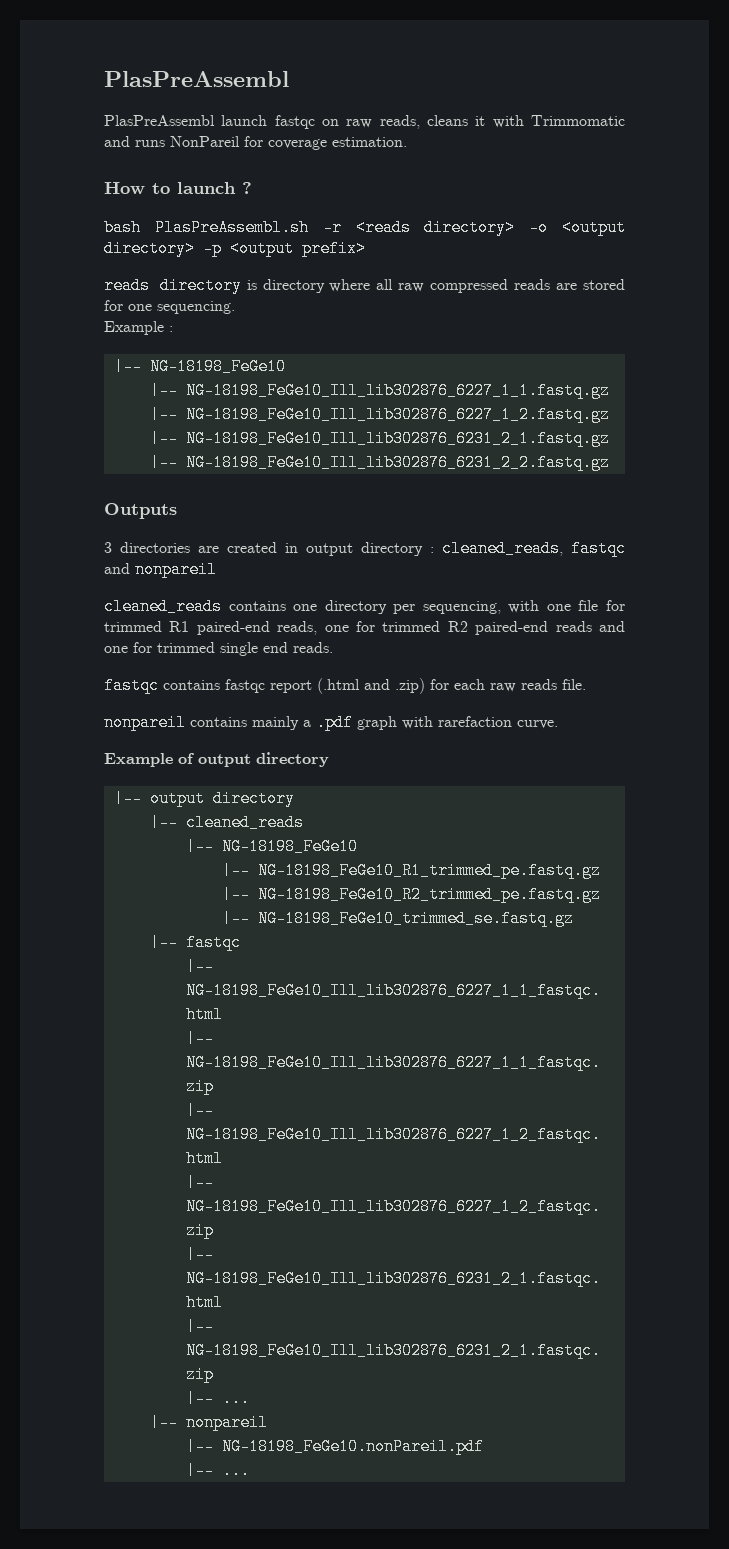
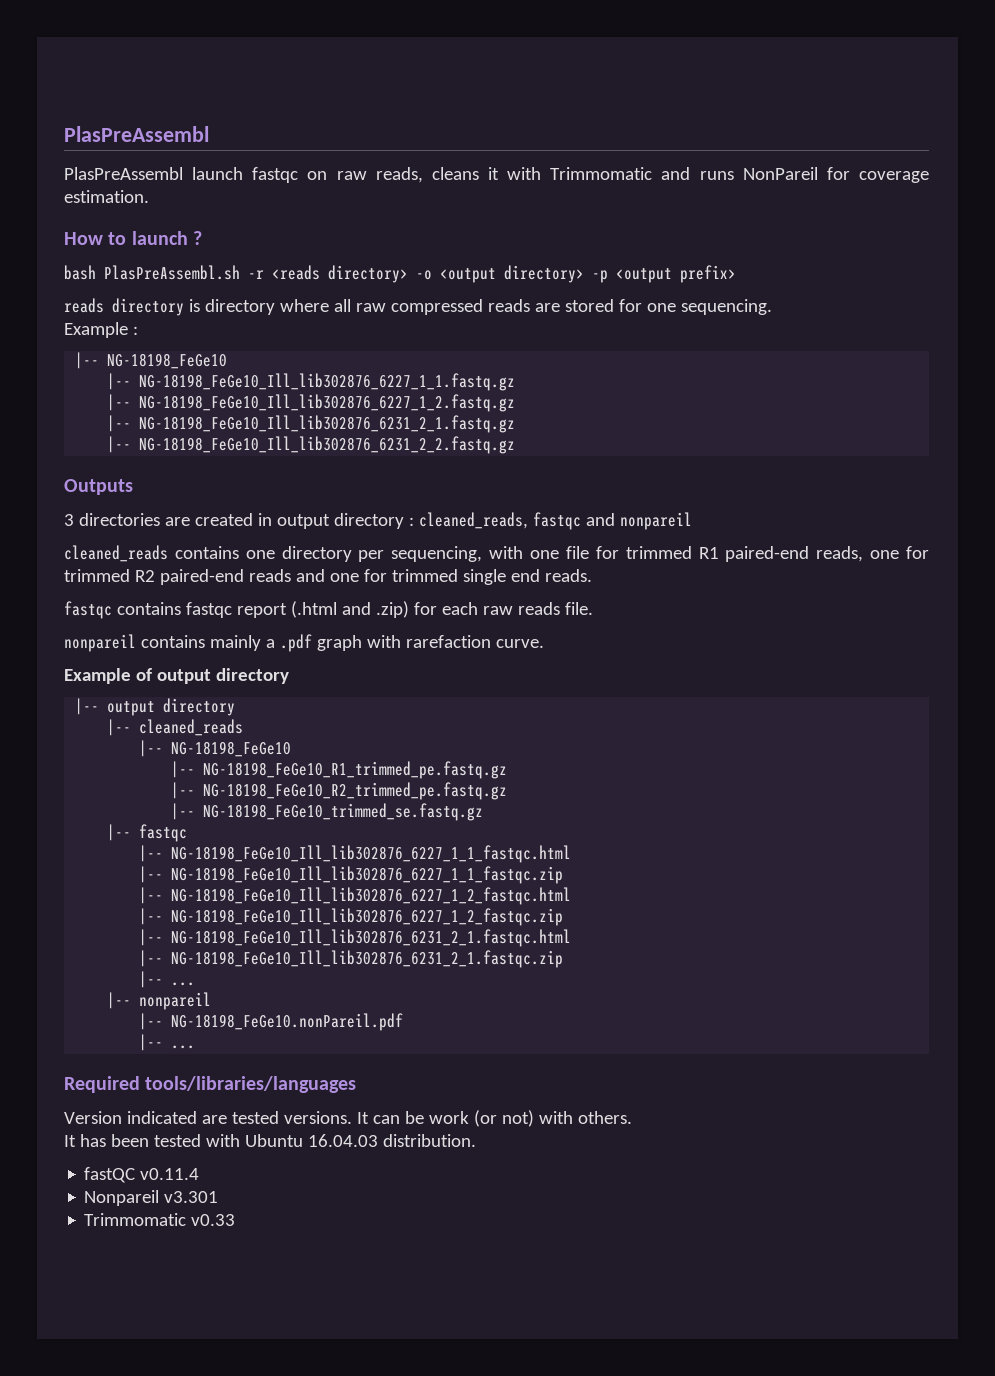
(250, 1470) none -> [64,1076,357,1093] [64,1110,632,1127] [64,1134,476,1147] [84,1167,200,1183] [84,1190,219,1206] [84,1213,236,1226] // Required tools/libraries/languages // Version indicated are tested versions. It can be work (or not) with others. // It has been tested with Ubuntu 16.04.03 distribution. // fastQC v0.11.4 // Nonpareil v3.301 // Trimmomatic v0.33

